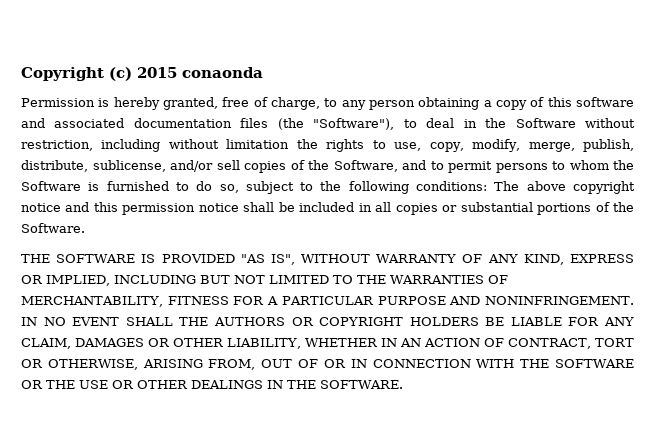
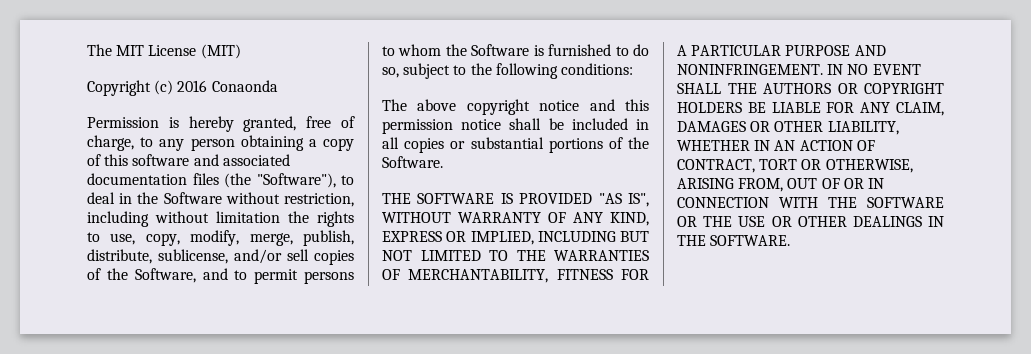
[21,67,263,81] Copyright (c) 2015 conaonda -> [87,44,241,59] [87,80,278,96] The MIT License (MIT) // Copyright (c) 2016 Conaonda
(488, 186) none -> (633, 69) //

